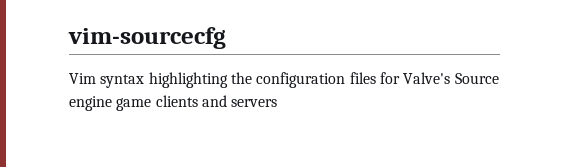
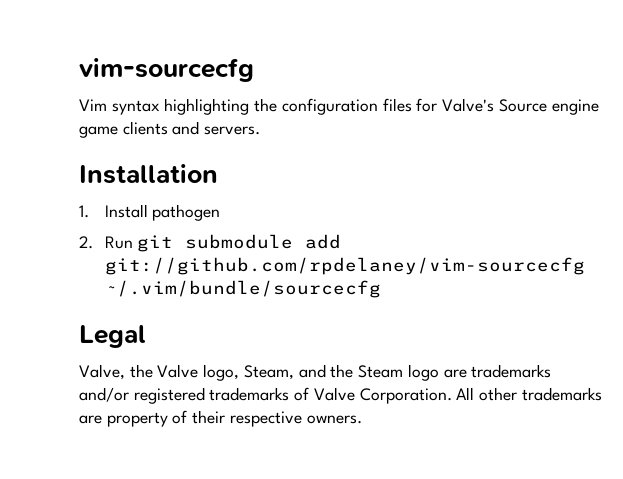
[231,99,278,107] servers -> [204,126,261,135] [79,164,218,184] [79,204,221,221] [79,234,342,252] [104,257,585,275] [104,280,381,298] [79,325,146,348] [79,364,552,381] [79,387,602,404] [79,410,362,427] servers. // Installation // 1. Install pathogen // 2. Run git submodule add git://github.com/rpdelaney/vim-sourcecfg ~/.vim/bundle/sourcecfg // Legal // Valve, the Valve logo, Steam, and the Steam logo are trademarks and/or registered trademarks of Valve Corporation. All other trademarks are property of their respective owners.

